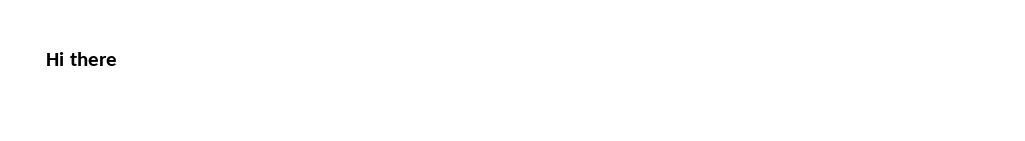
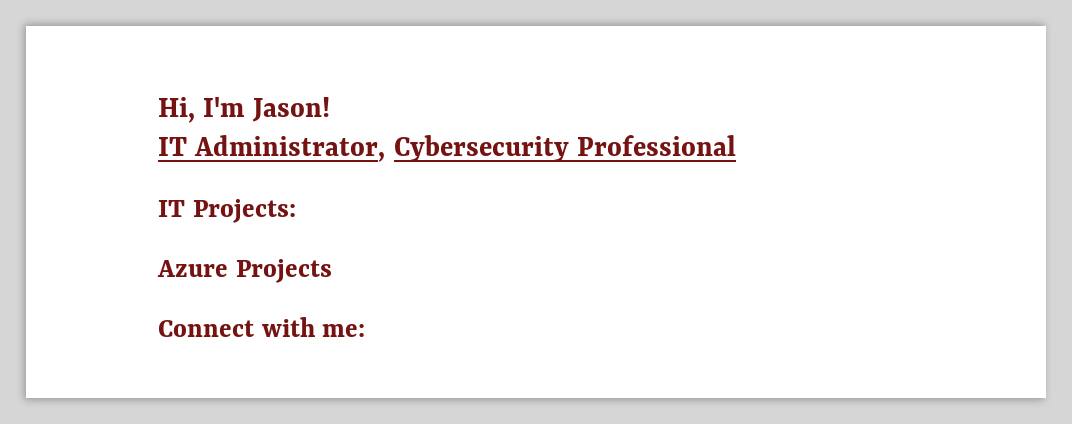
[46,52,117,66] Hi there -> [158,97,330,123] [158,135,737,162] [158,199,296,223] [157,259,332,283] [158,317,366,337] Hi, I'm Jason! // IT Administrator, Cybersecurity Professional // IT Projects: // Azure Projects // Connect with me:

